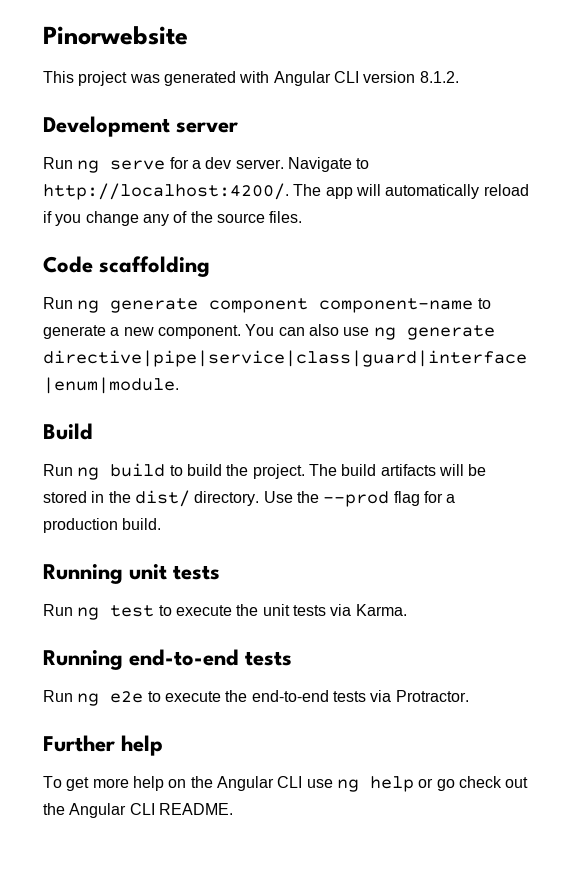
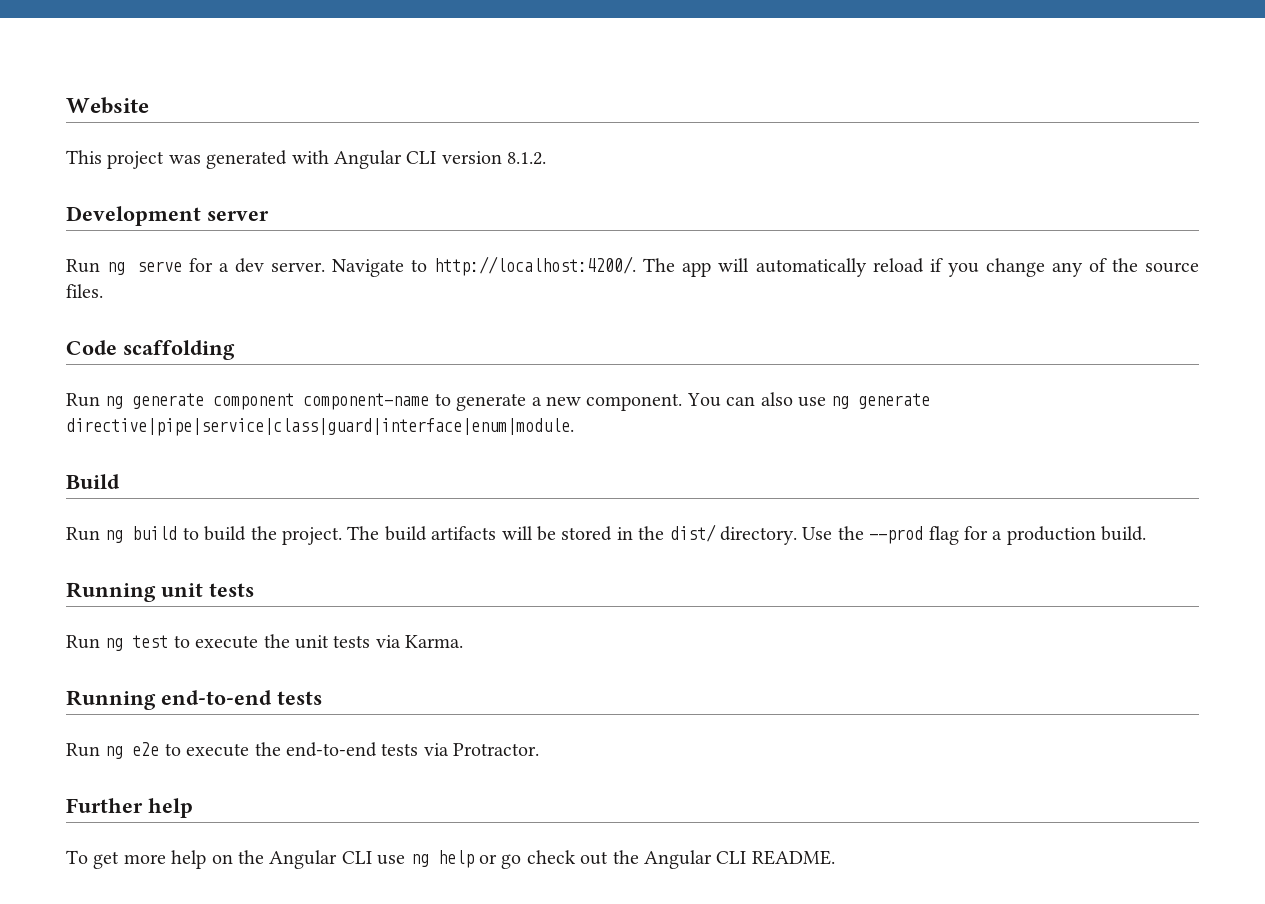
[43,26,188,45] Pinorwebsite -> [66,97,149,114] Website

